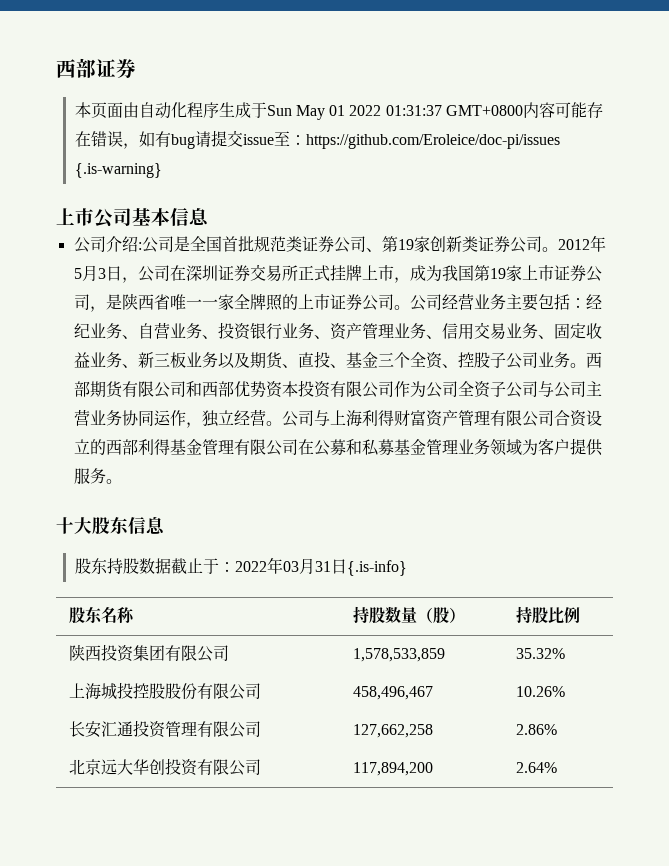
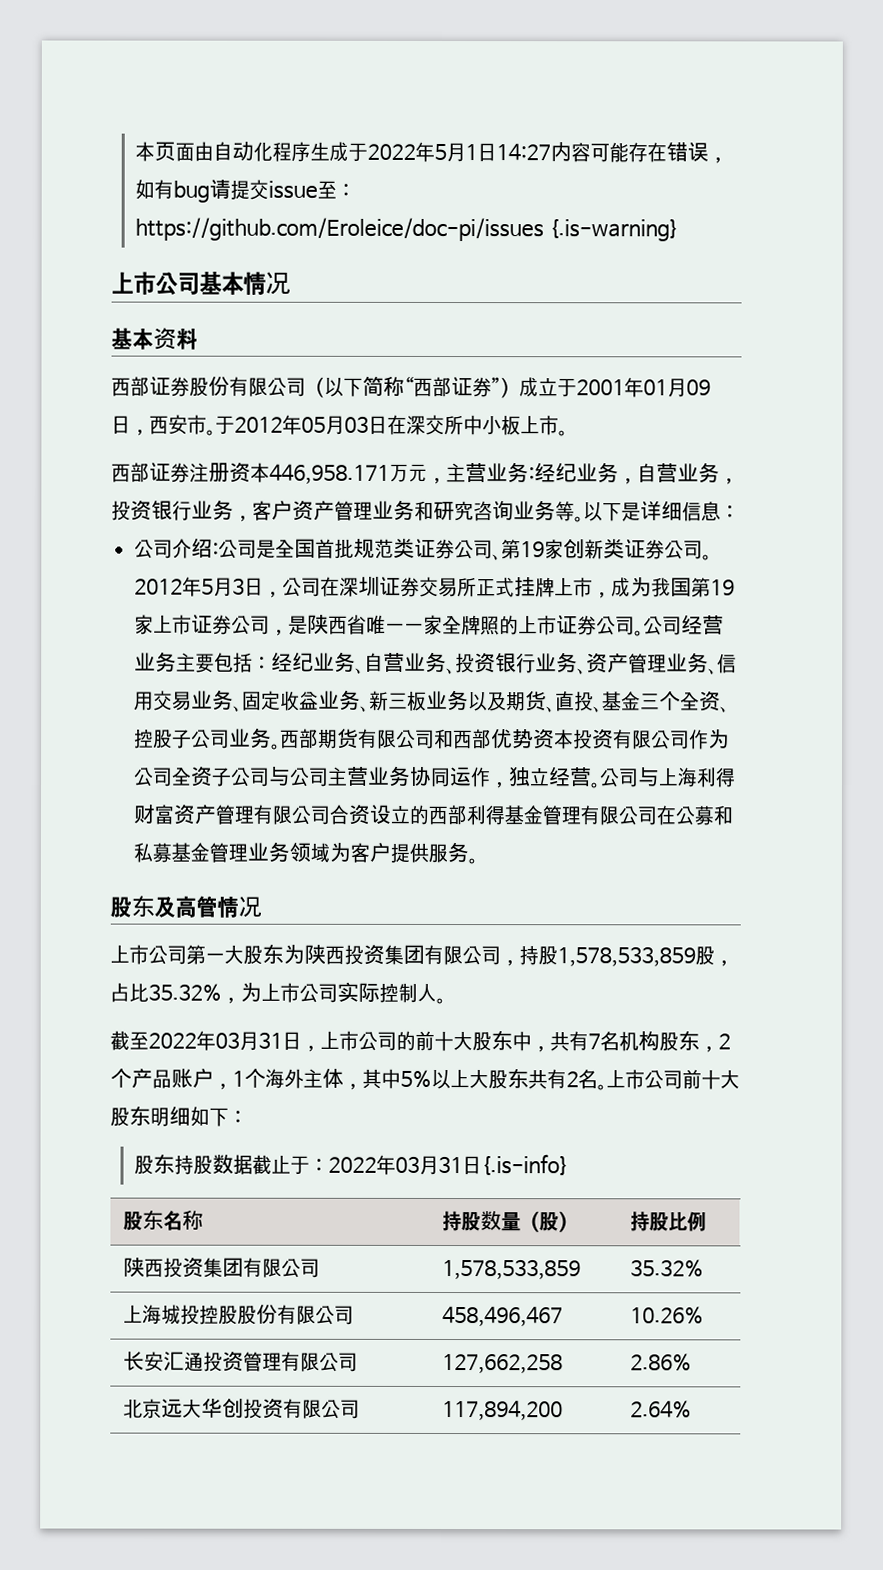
[56,58,136,79] 西部证券 // -> (135, 151) none
[266,105,524,120] Sun May 01 2022 01:31:37 GMT+0800 -> [367,141,552,163] 2022年5月1日14:27
[170,208,209,226] 信息 -> [243,271,291,296] [111,327,198,350] [111,375,711,399] [111,414,568,437] [111,462,739,485] [111,499,740,523] 情况 // 基本资料 // 西部证券股份有限公司（以下简称“西部证券”）成立于2001年01月09日，西安市。于2012年05月03日在深交所中小板上市。 // 西部证券注册资本446,958.171万元，主营业务:经纪业务，自营业务，投资银行业务，客户资产管理业务和研究咨询业务等。以下是详细信息：
[56,516,165,535] 十大股东信息 -> [110,895,262,918] [110,944,734,967] [110,981,446,1005] [110,1030,731,1053] [110,1068,740,1091] [110,1106,248,1127] 股东及高管情况 // 上市公司第一大股东为陕西投资集团有限公司，持股1,578,533,859股，占比35.32%，为上市公司实际控制人。 // 截至2022年03月31日，上市公司的前十大股东中，共有7名机构股东，2个产品账户，1个海外主体，其中5%以上大股东共有2名。上市公司前十大股东明细如下：

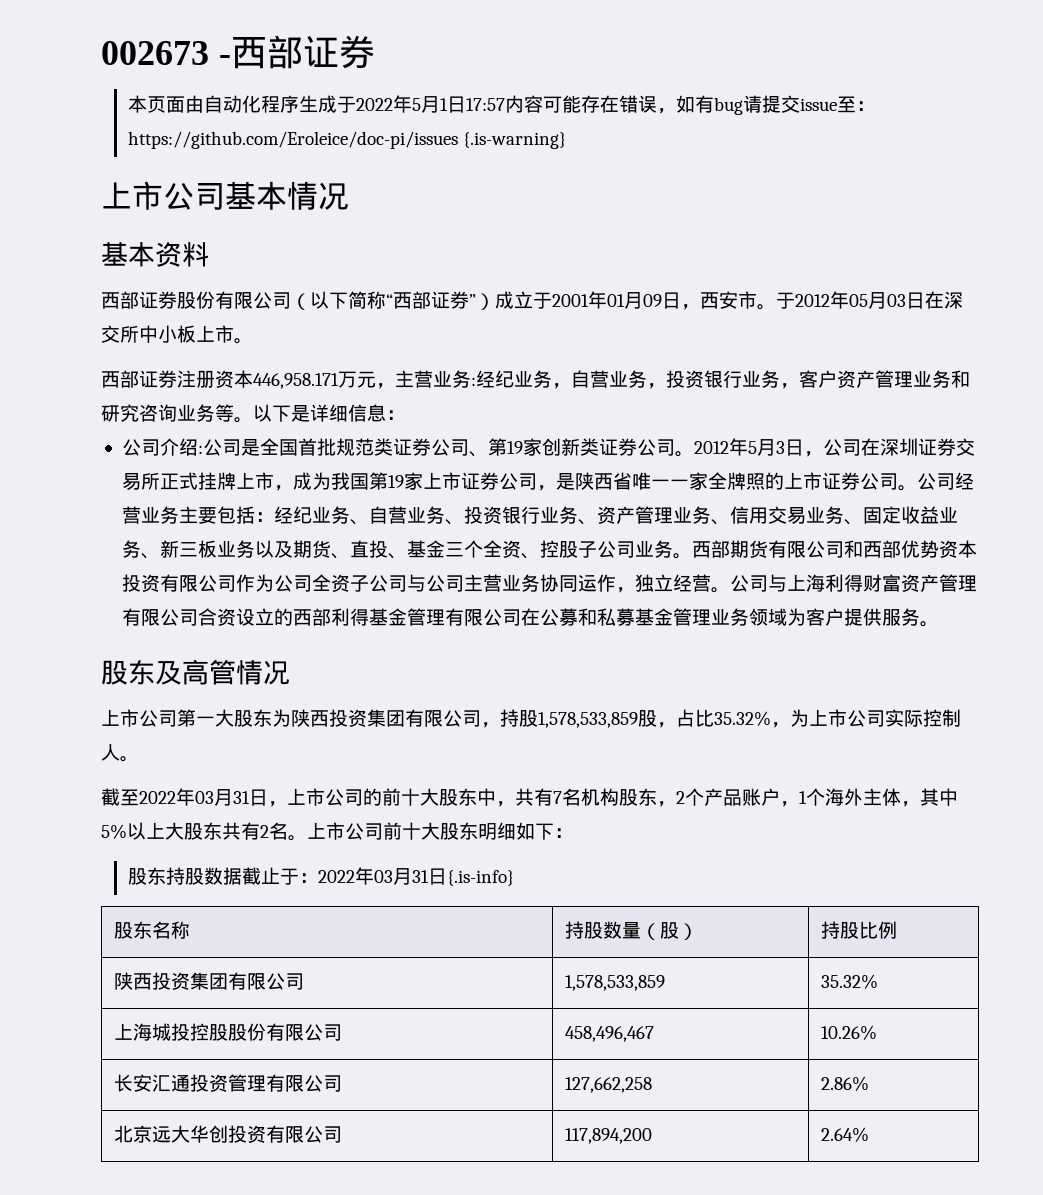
(135, 151) none -> [101,35,375,69] 002673 -西部证券 //
[496,143,552,161] 14:27 -> [465,98,505,111] 17:57

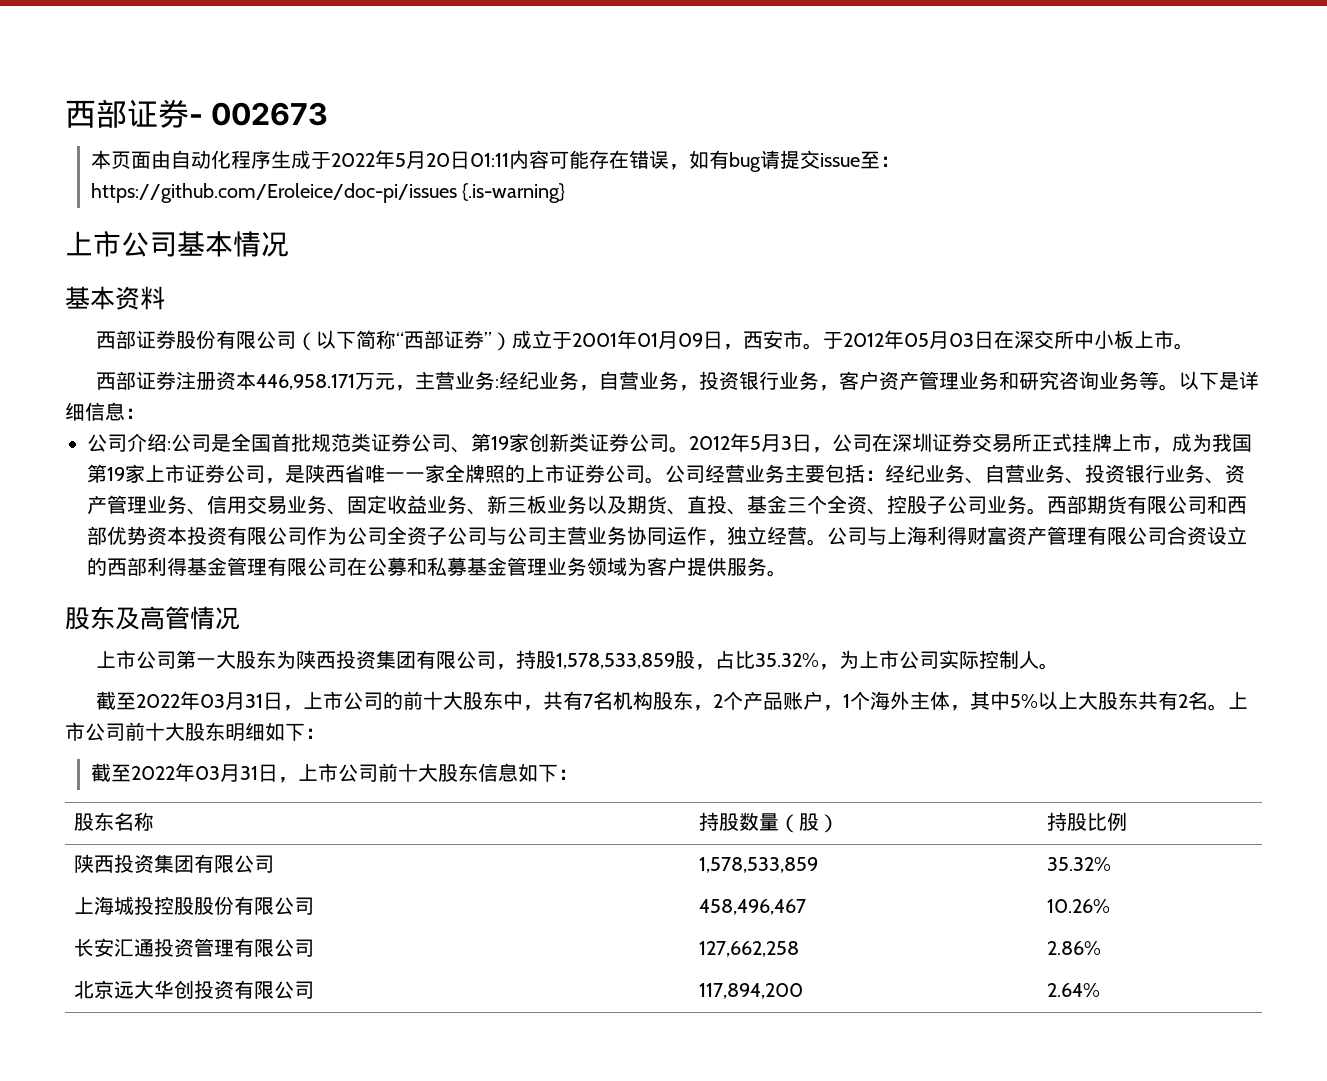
[101,35,375,69] 002673 -西部证券 -> [65,99,329,128] 西部证券- 002673
[439,96,505,113] 1日17:57 -> [426,151,510,169] 20日01:11
[127,867,514,886] 股东持股数据截止于：2022年03月31日{.is-info} -> [91,763,579,783] 截至2022年03月31日，上市公司前十大股东信息如下：

